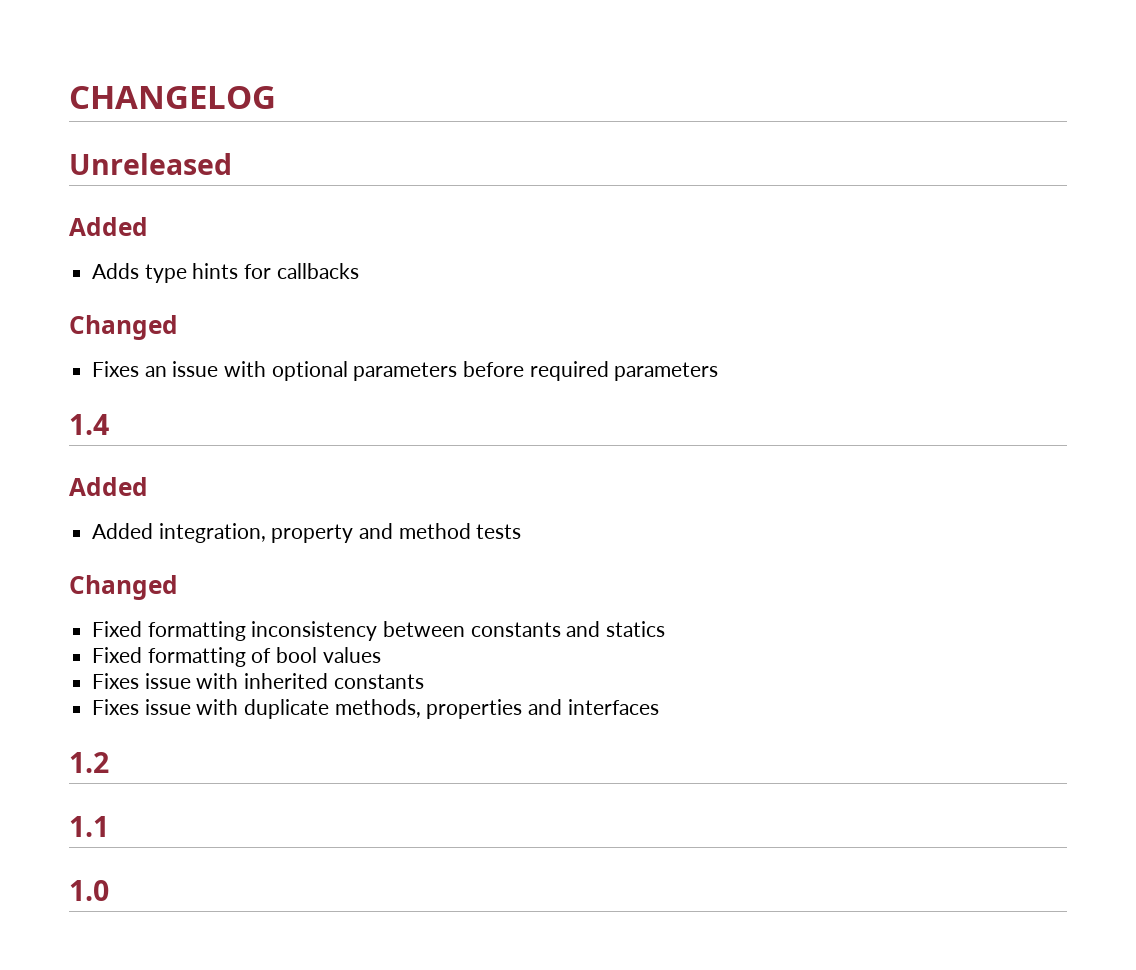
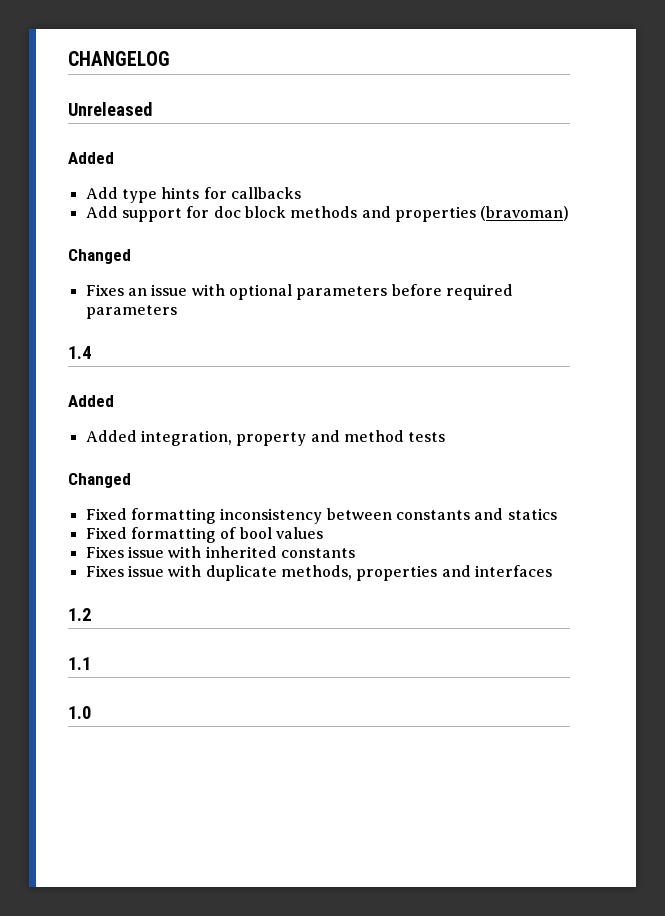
[92,263,140,279] Adds -> [85,187,118,199] Add
(359, 271) none -> [85,206,570,222] // Add support for doc block methods and properties (bravoman)

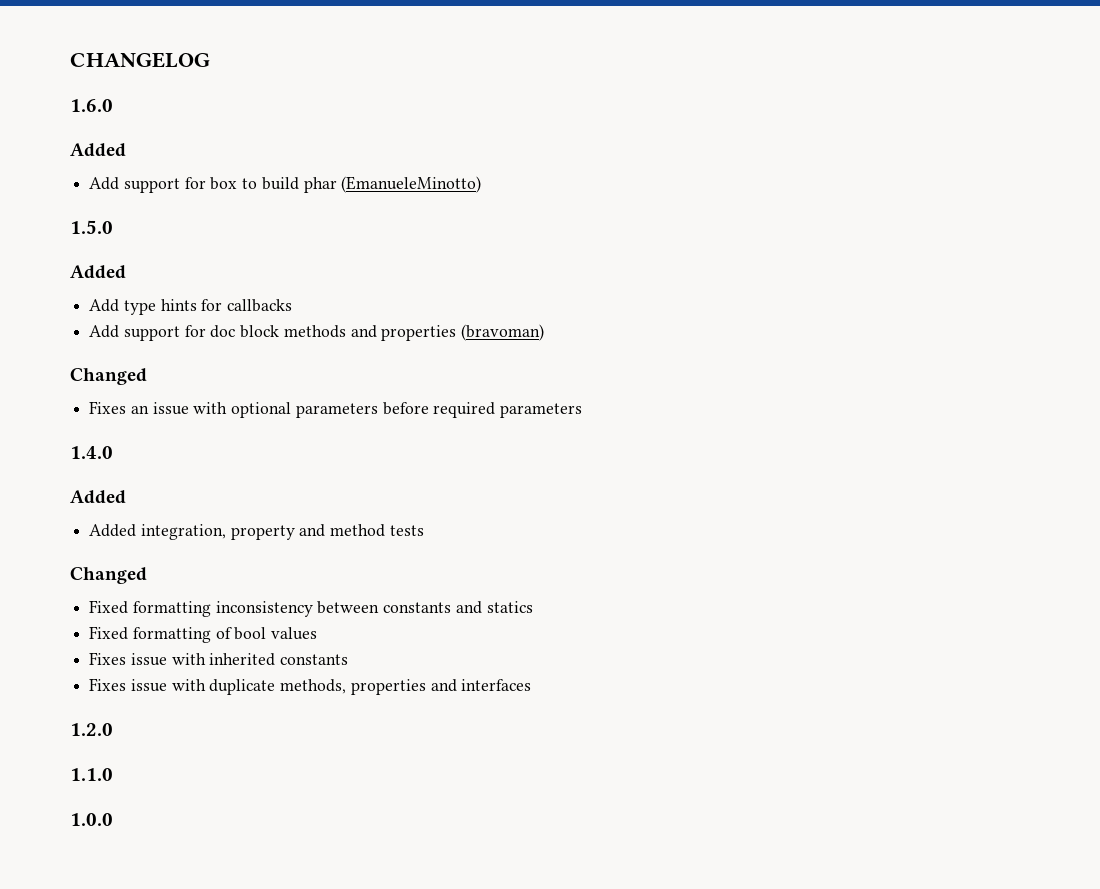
[68,102,152,116] Unreleased -> [70,99,113,112] [70,143,126,157] [89,176,482,193] [70,220,113,234] 1.6.0 // Added // Add support for box to build phar (EmanueleMinotto) // 1.5.0
[68,346,91,359] 1.4 -> [70,446,113,459] 1.4.0
[68,608,91,621] [68,657,91,670] [68,706,91,719] 1.2 // 1.1 // 1.0 -> [70,723,113,736] [70,768,113,781] [70,813,113,826] 1.2.0 // 1.1.0 // 1.0.0

